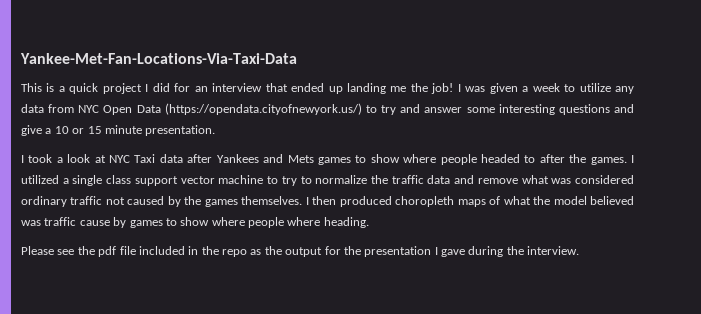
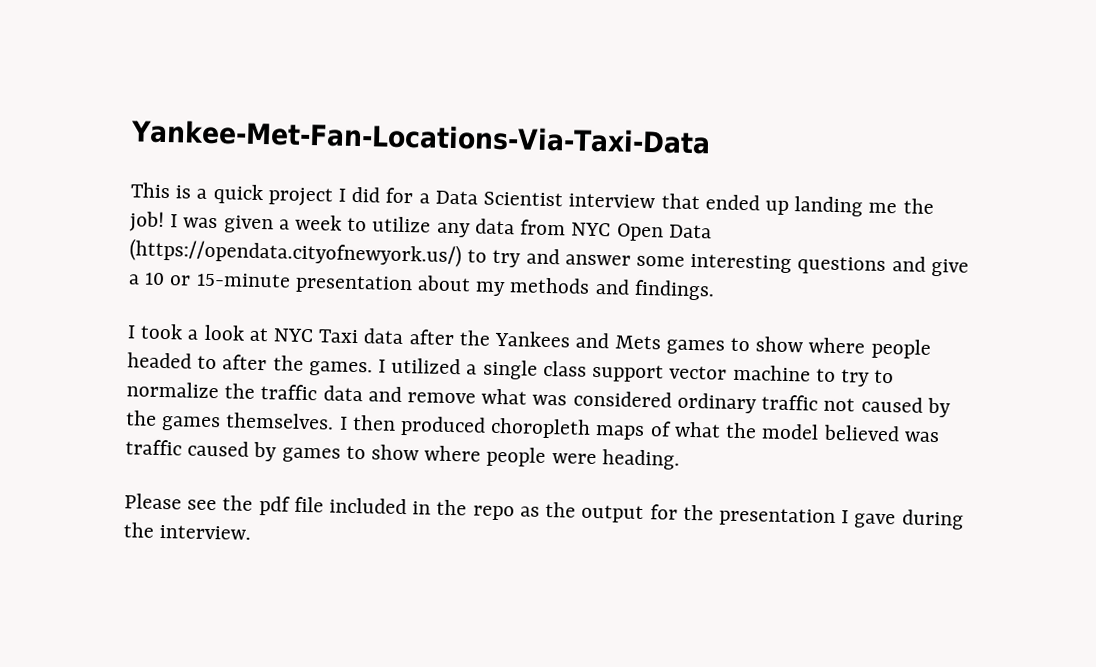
[194,86,208,92] an -> [418,190,564,207] a Data Scientist
[87,125,216,136] 15 minute presentation. -> [195,272,715,301] 15-minute presentation about my methods and findings.
(213, 158) none -> [458,330,491,346] the
[79,220,110,226] cause -> [187,440,250,457] caused
[287,217,321,226] where -> [551,453,597,465] were

